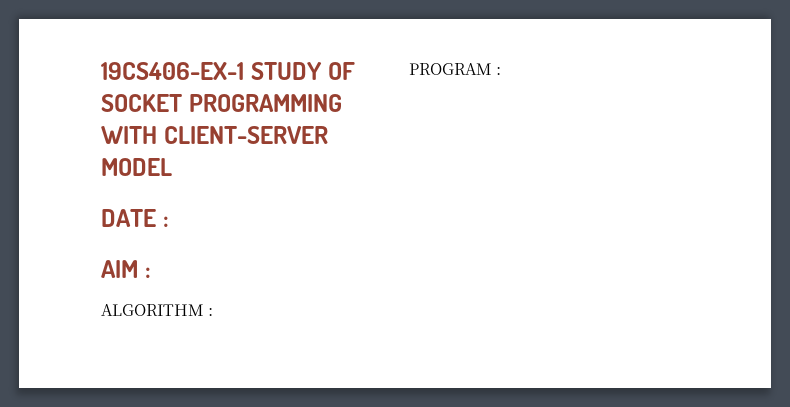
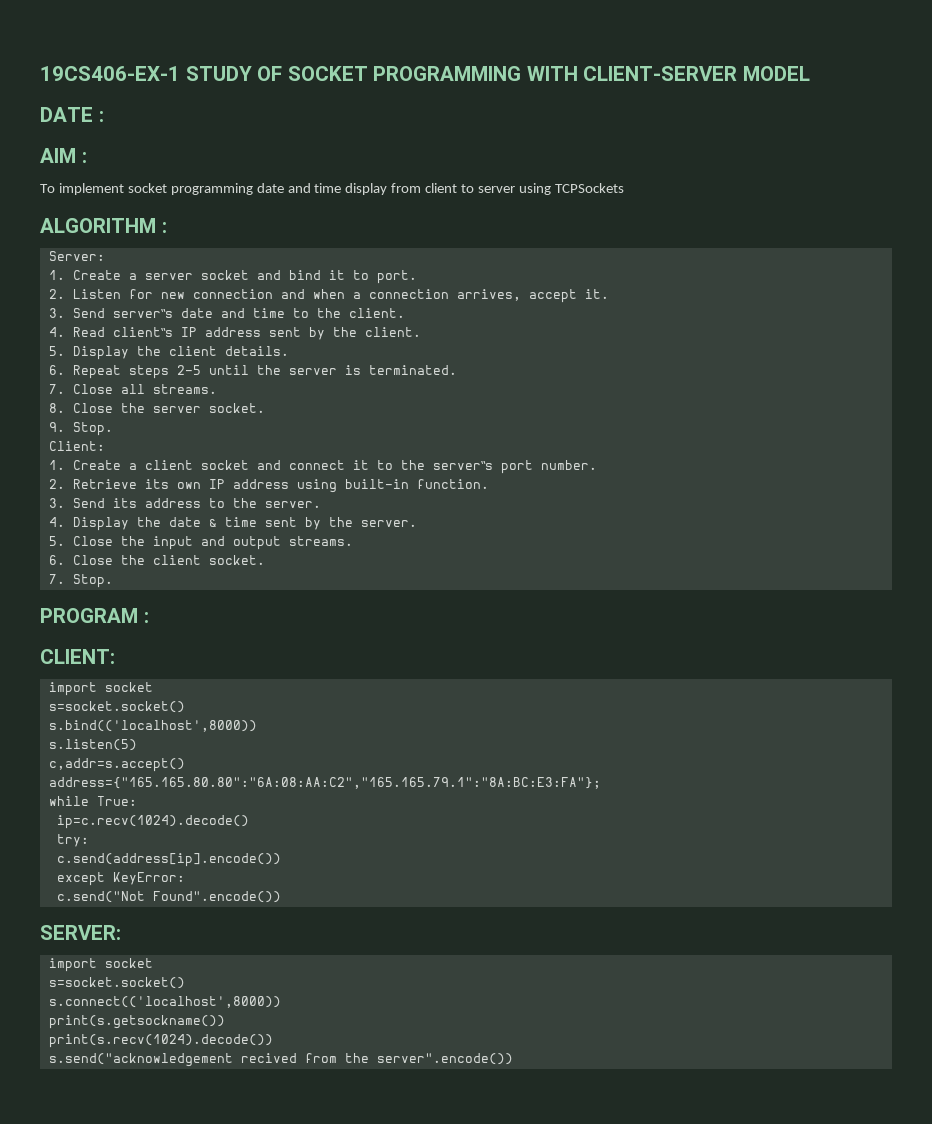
[101,304,214,316] [409,63,502,75] ALGORITHM : // PROGRAM : -> [40,183,624,195] [40,218,167,233] [48,251,105,261] [48,270,417,284] [48,289,609,303] [48,308,405,318] [48,327,421,340] [48,346,289,360] [48,365,457,379] [48,384,217,394] [48,403,265,413] [48,422,113,436] [48,441,105,451] [48,460,597,474] [48,479,489,493] [48,498,321,508] [48,517,417,531] [48,536,353,550] [48,555,265,565] [48,574,113,588] [40,608,149,623] [40,649,115,664] [48,682,153,696] [48,701,185,713] [48,720,257,732] [48,739,137,751] [48,758,185,772] [48,777,601,789] [48,796,137,806] [56,815,249,829] [56,834,89,847] [56,853,281,867] [56,872,185,886] [56,891,281,903] [40,925,121,940] [48,958,153,972] [48,977,185,989] [48,996,281,1008] [48,1015,225,1029] [48,1034,273,1048] [48,1053,513,1067] To implement socket programming date and time display from client to server using TCPSockets // ALGORITHM : // Server: // 1. Create a server socket and bind it to port. // 2. Listen for new connection and when a connection arrives, accept it. // 3. Send server‟s date and time to the client. // 4. Read client‟s IP address sent by the client. // 5. Display the client details. // 6. Repeat steps 2-5 until the server is terminated. // 7. Close all streams. // 8. Close the server socket. // 9. Stop. // Client: // 1. Create a client socket and connect it to the server‟s port number. // 2. Retrieve its own IP address using built-in function. // 3. Send its address to the server. // 4. Display the date & time sent by the server. // 5. Close the input and output streams. // 6. Close the client socket. // 7. Stop. // PROGRAM : // CLIENT: // import socket // s=socket.socket() // s.bind(('localhost',8000)) // s.listen(5) // c,addr=s.accept() // address={"165.165.80.80":"6A:08:AA:C2","165.165.79.1":"8A:BC:E3:FA"}; // while True: // ip=c.recv(1024).decode() // try: // c.send(address[ip].encode()) // except KeyError: // c.send("Not Found".encode()) // SERVER: // import socket // s=socket.socket() // s.connect(('localhost',8000)) // print(s.getsockname()) // print(s.recv(1024).decode()) // s.send("acknowledgement recived from the server".encode())

